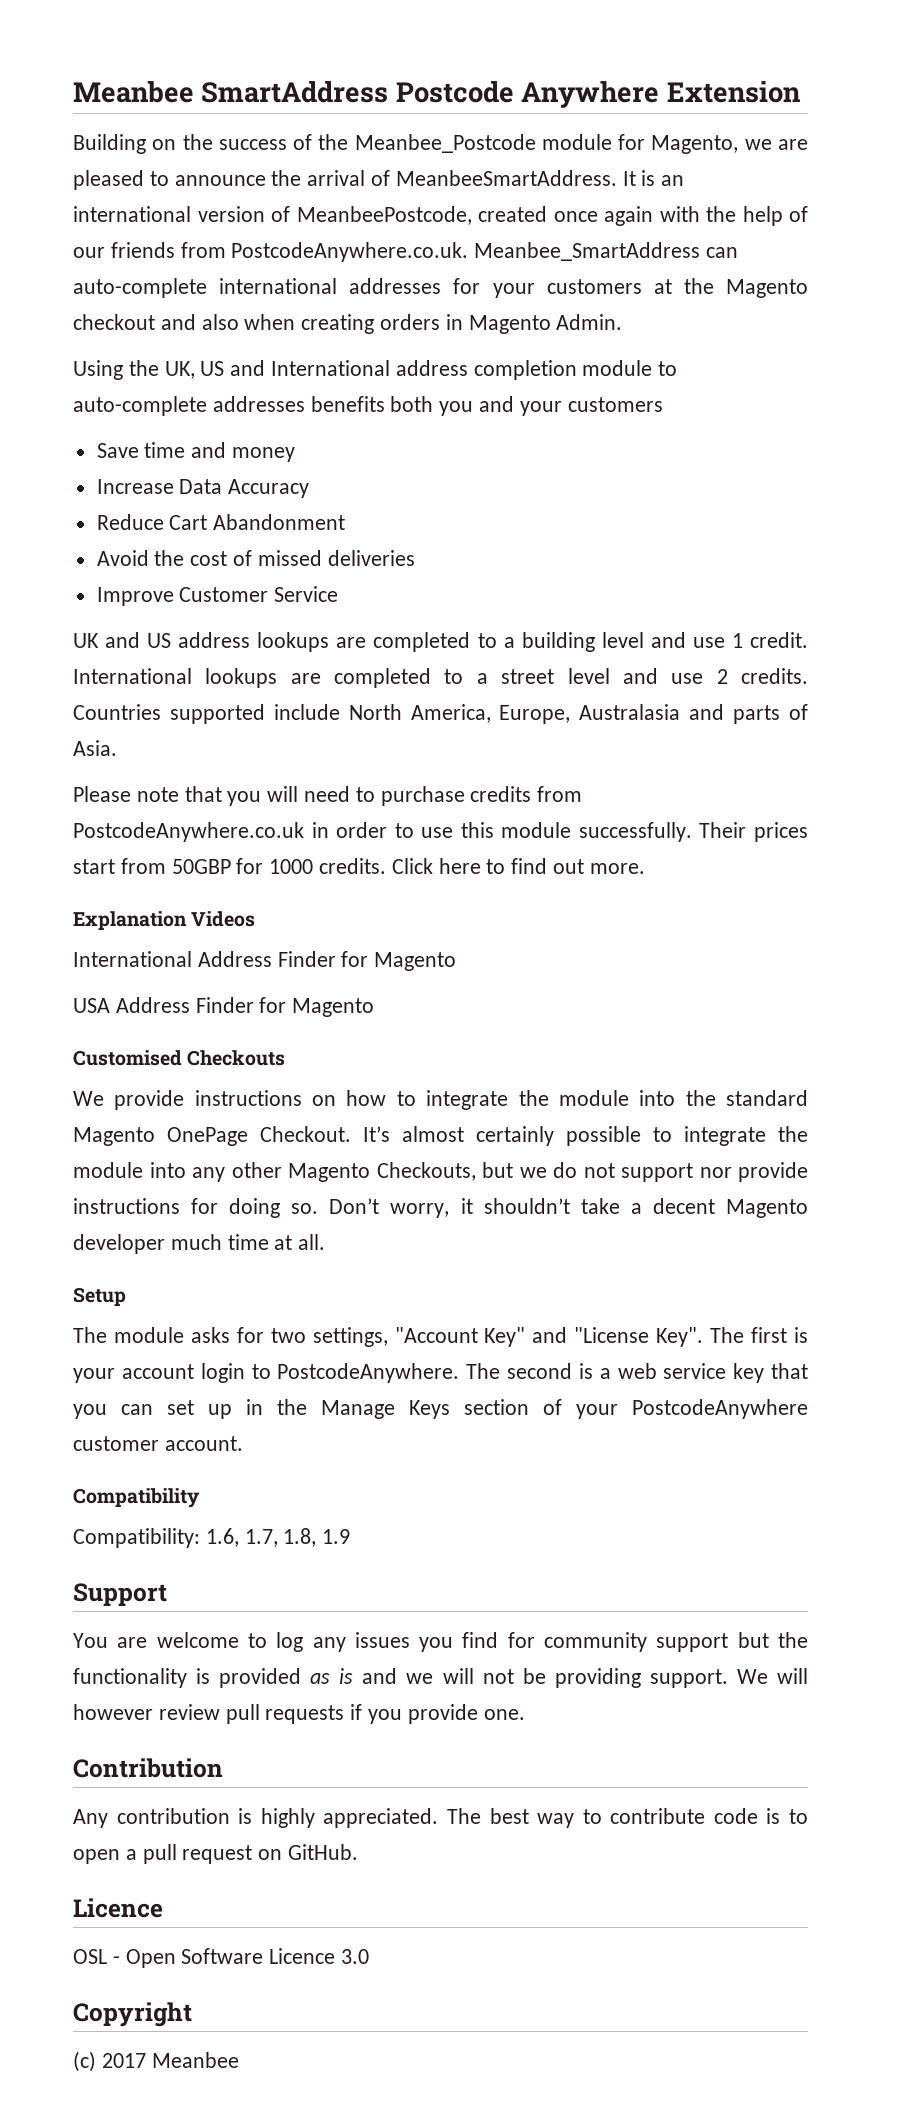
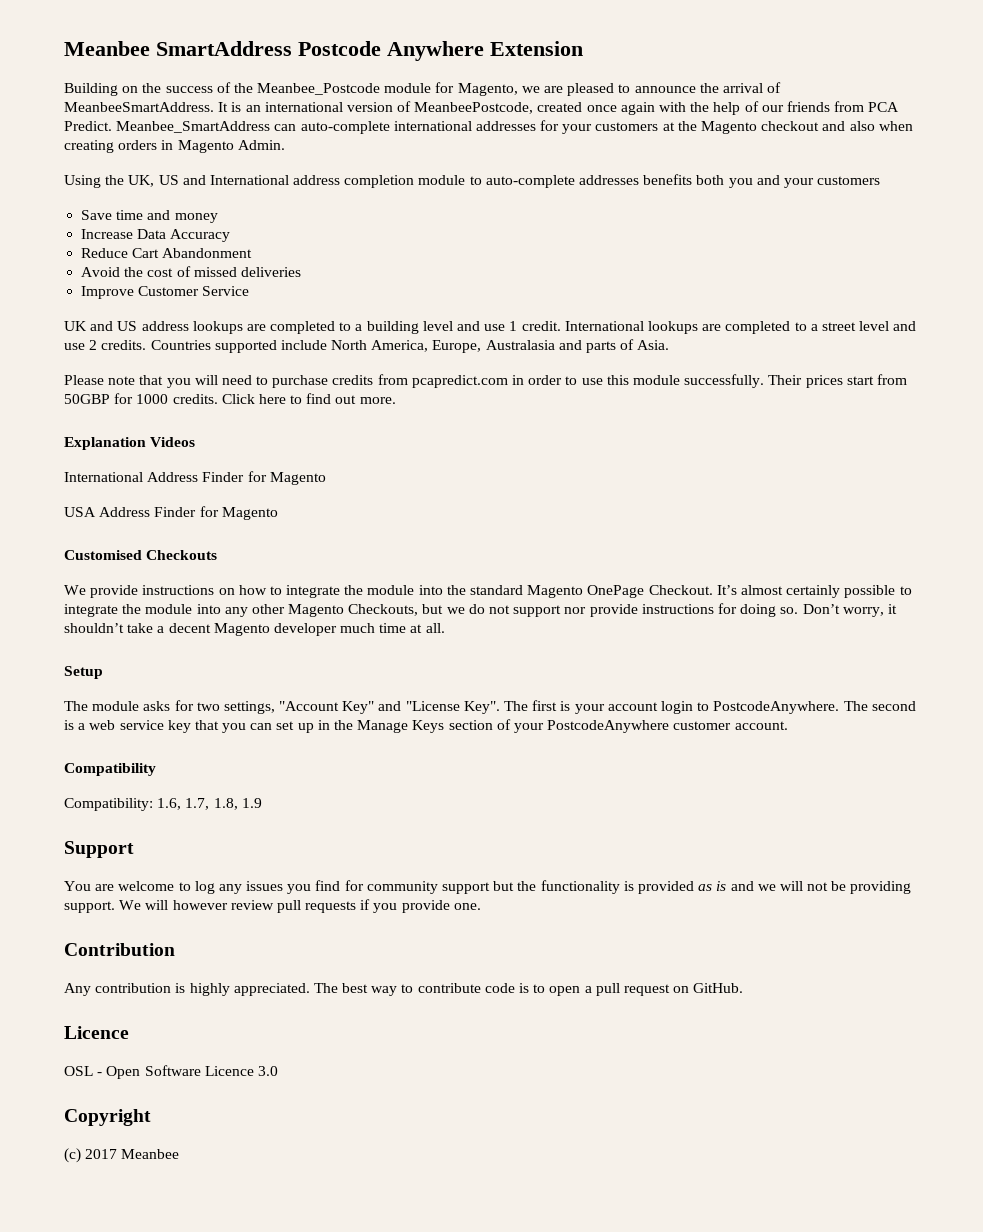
[231,242,469,262] PostcodeAnywhere.co.uk. -> [868,102,900,112] [64,121,112,131] PCA Predict.
[73,822,304,842] PostcodeAnywhere.co.uk -> [411,375,508,388] pcapredict.com

